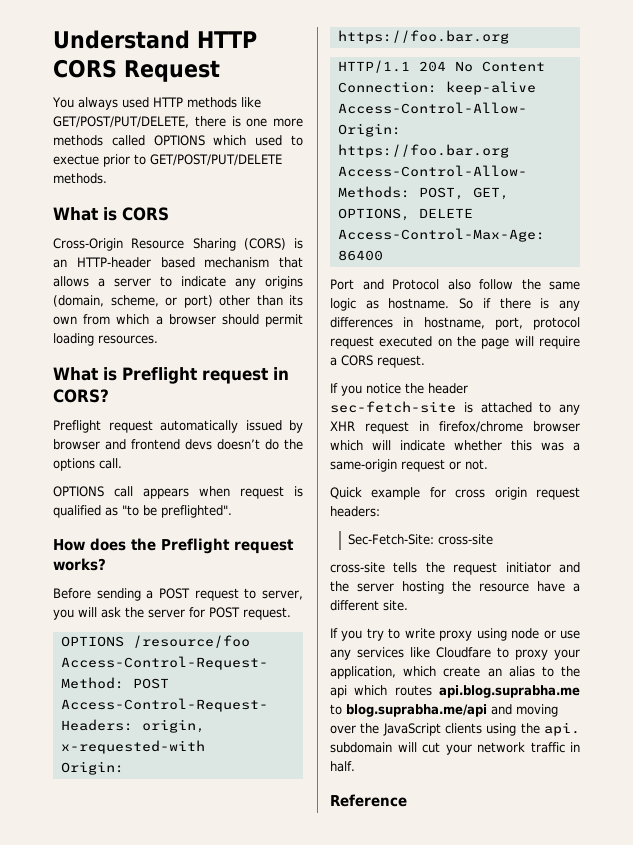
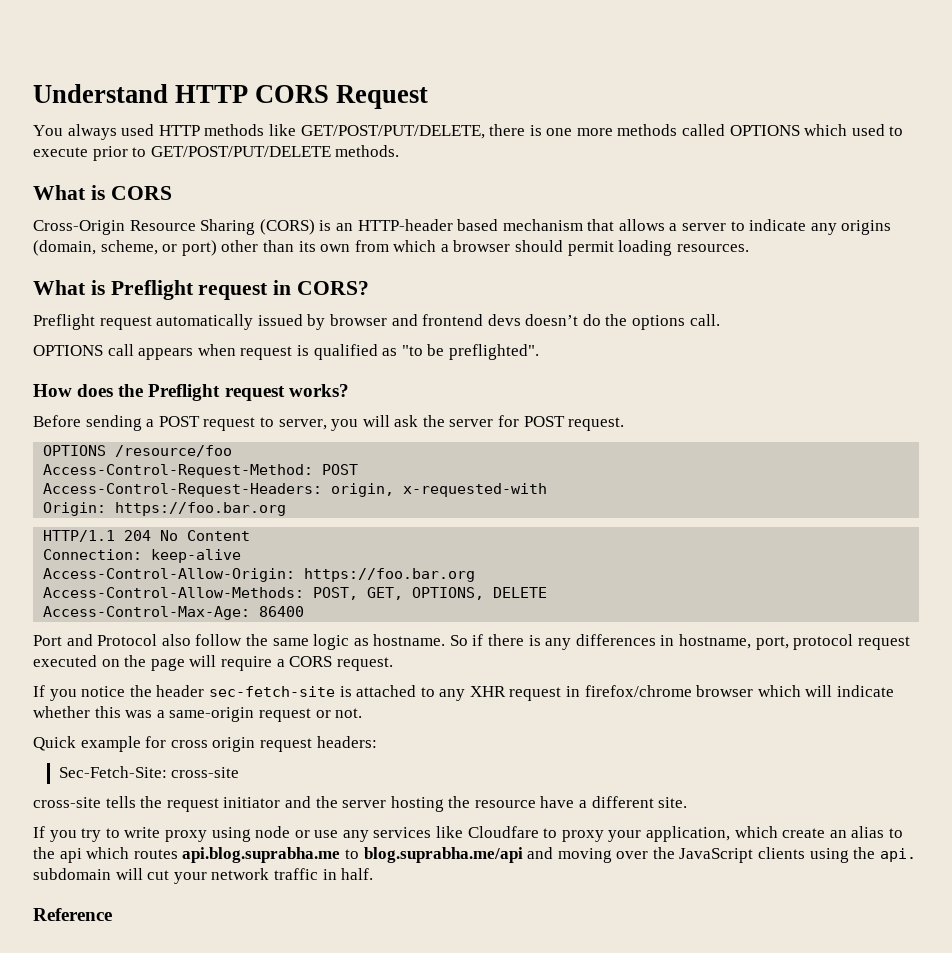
[53,154,99,165] exectue -> [33,147,88,157] execute

